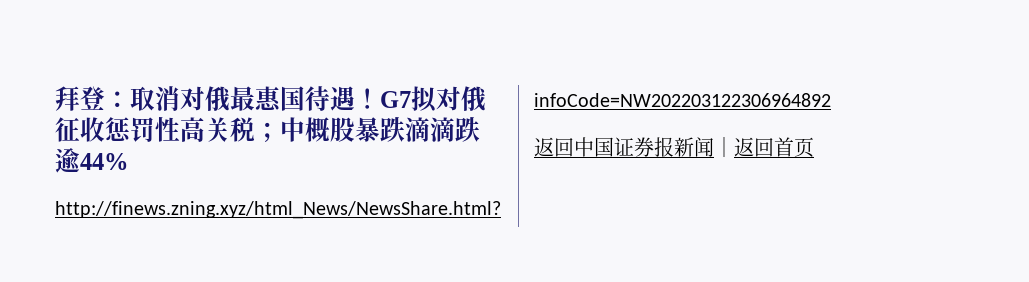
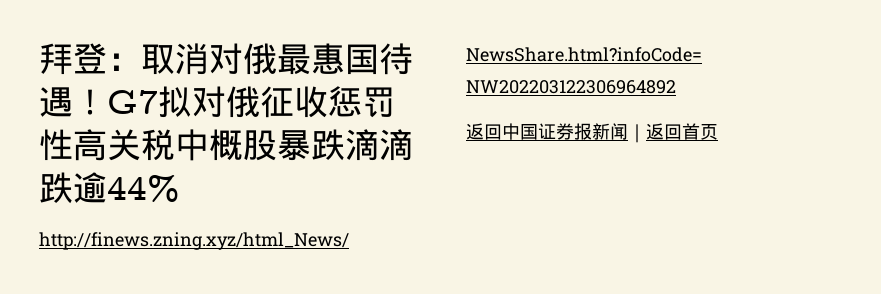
[255,122,280,142] ； -> (175, 145) none

